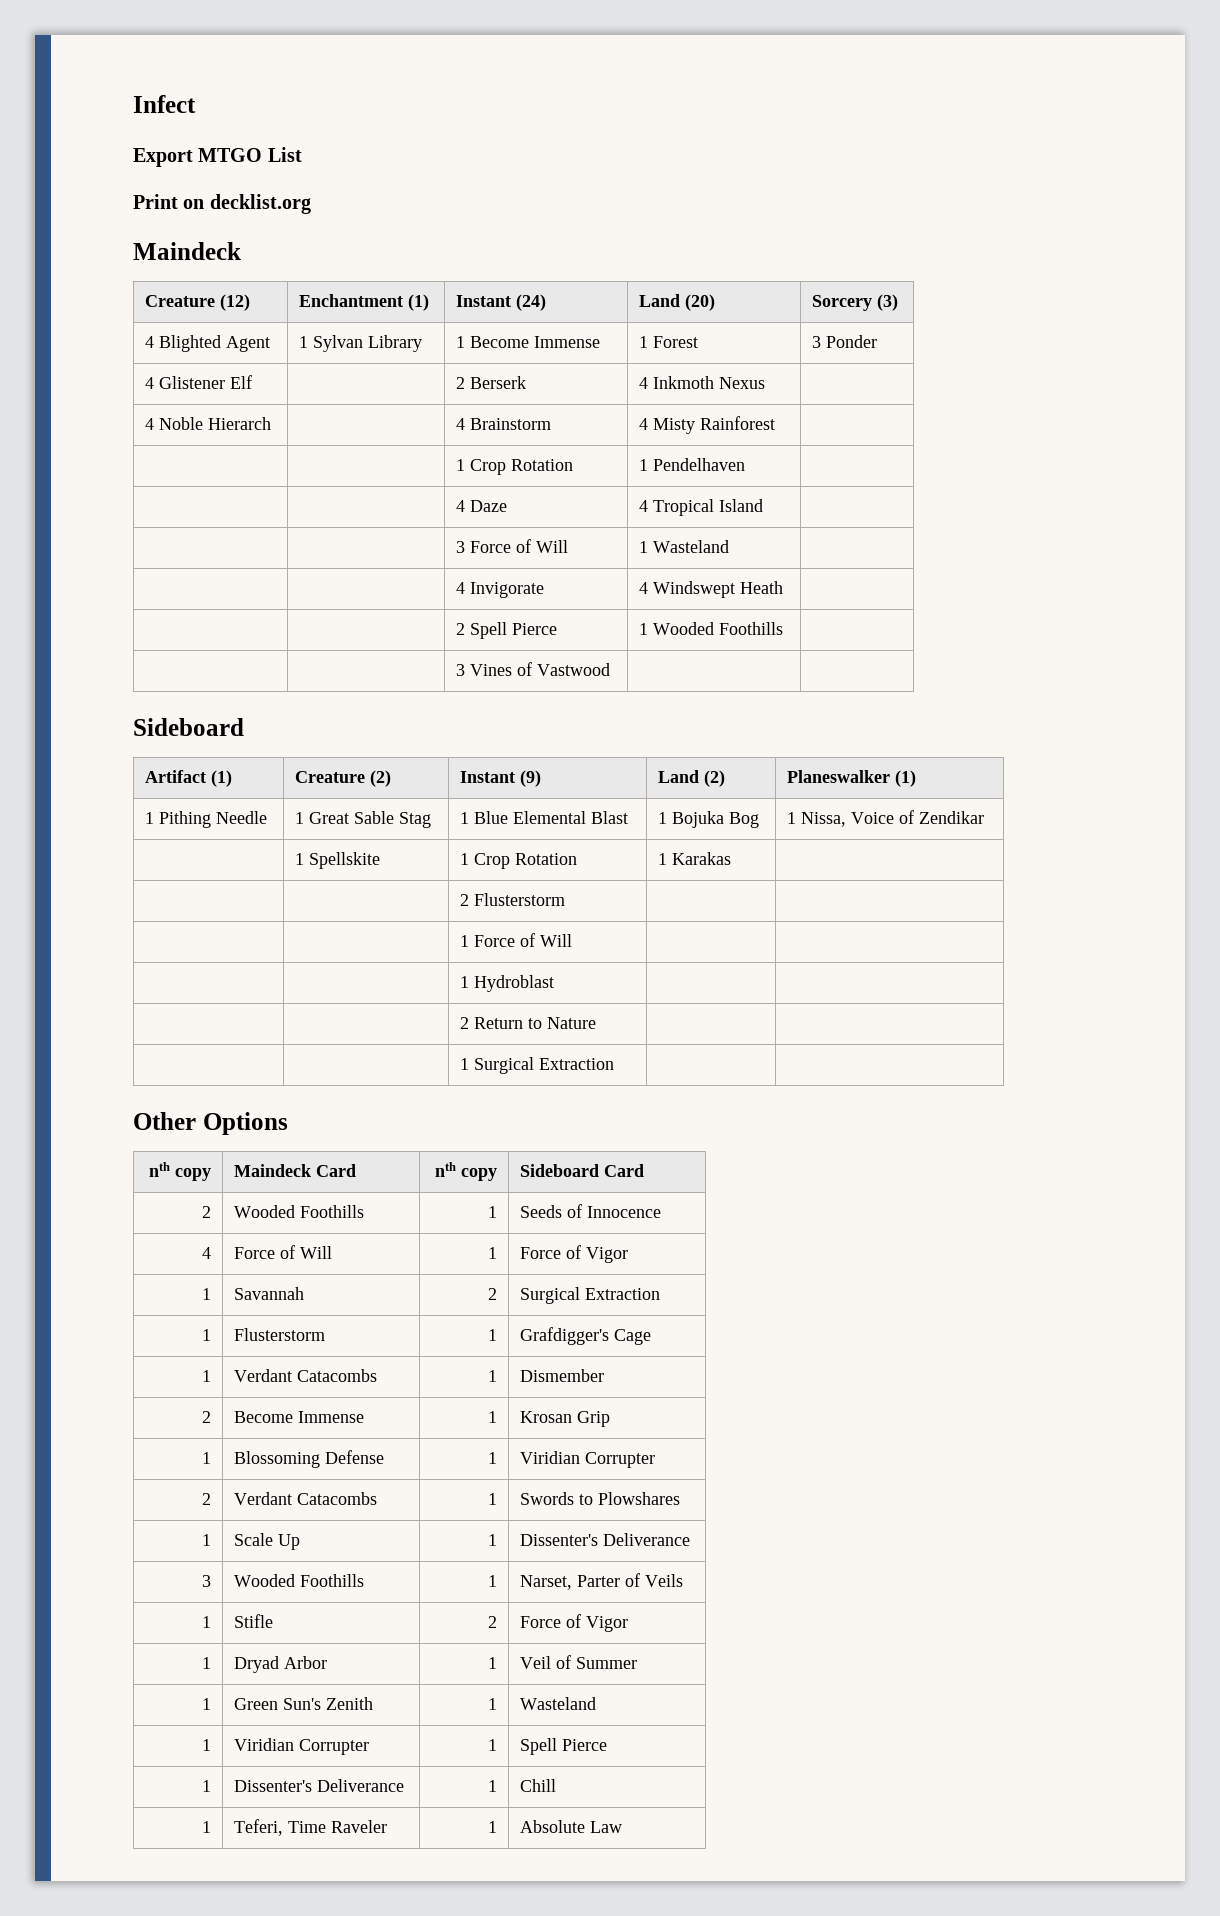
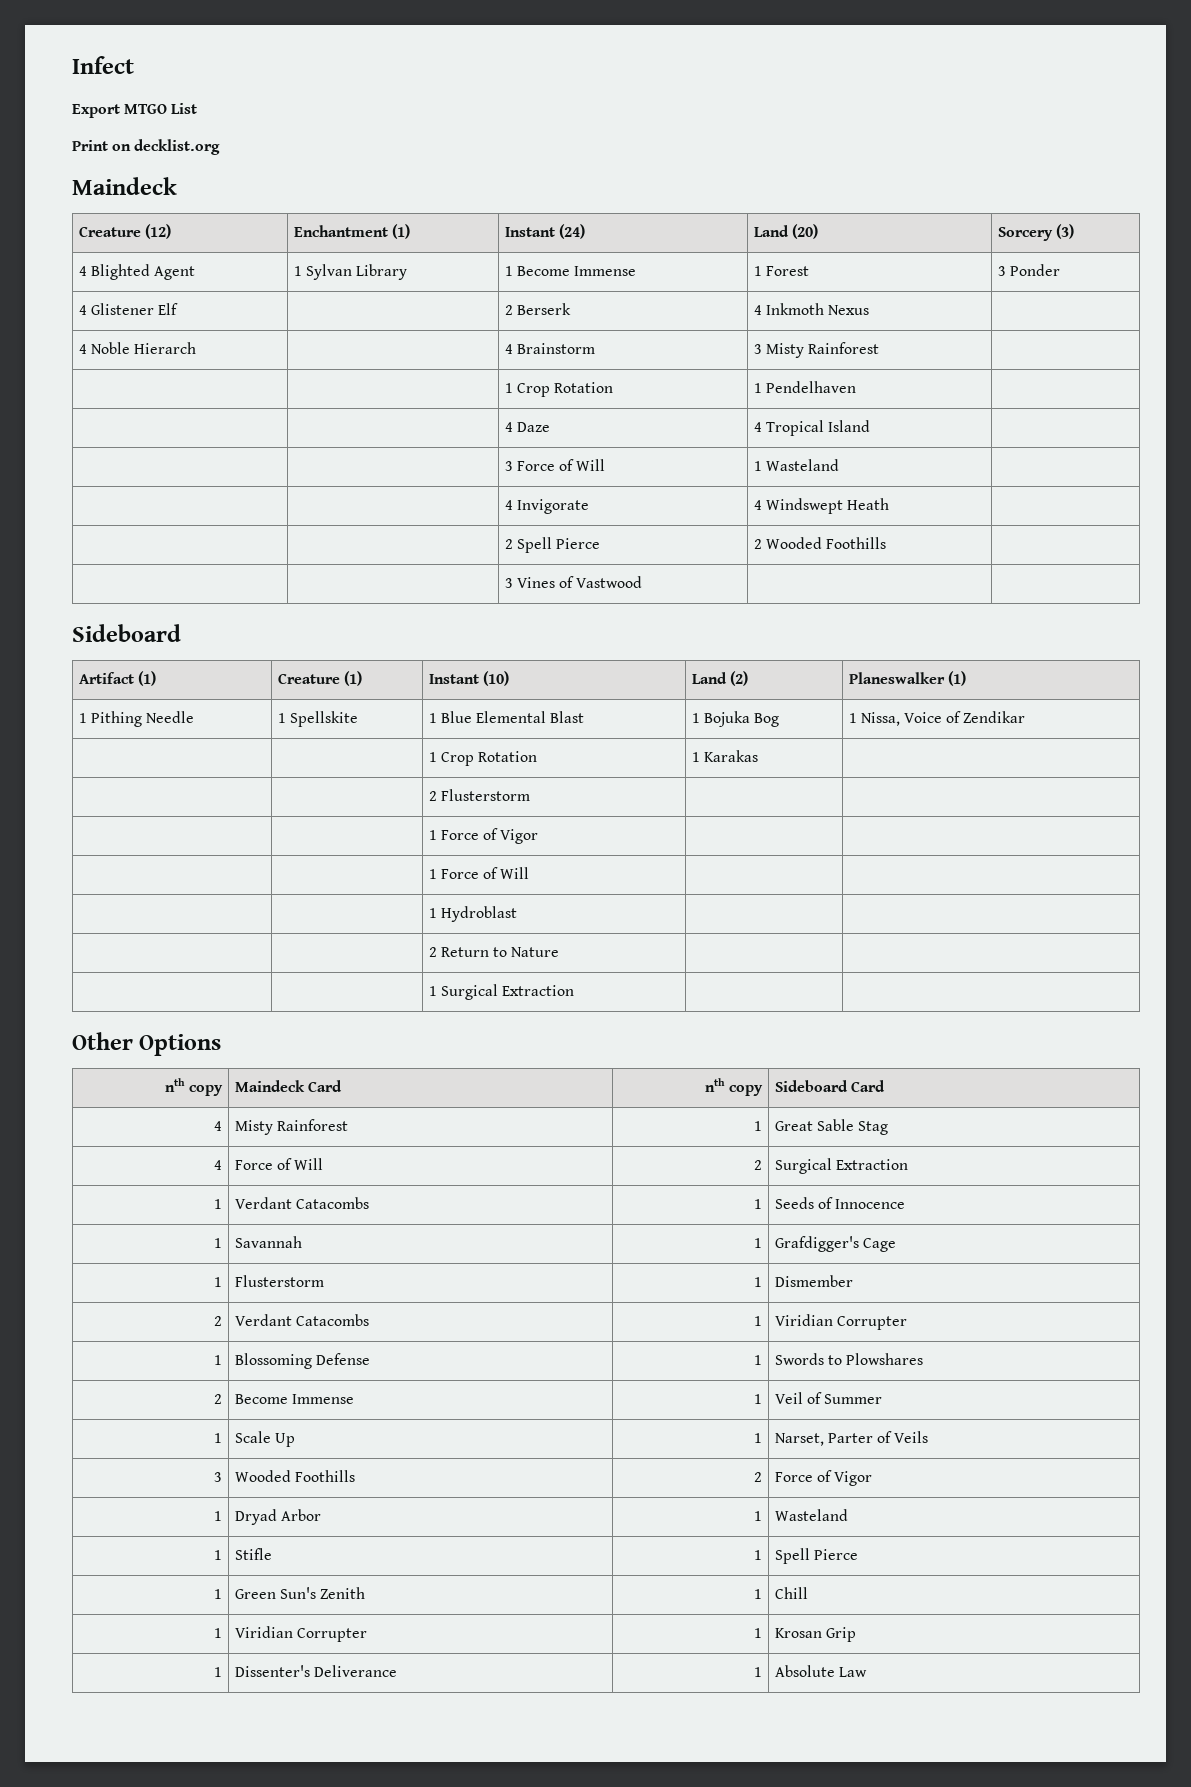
[639,418,649,430] 4 -> [753,344,762,354] 3
[639,623,649,635] 1 -> [753,539,762,549] 2
[370,770,392,787] [460,770,542,787] (2) | Instant (9) -> [343,671,362,686] [428,671,509,686] (1) | Instant (10)
[309,811,432,828] Great Sable Stag -> [289,711,358,727] Spellskite
[295,852,381,869] 1 Spellskite -> (1026, 717) none
(566, 899) none -> [428,828,539,844] // | | 1 Force of Vigor | |
[201,1206,211,1218] [234,1205,365,1218] [487,1206,497,1218] [520,1204,662,1218] [201,1247,211,1259] [234,1245,333,1259] [487,1247,497,1259] [520,1245,629,1263] [201,1288,211,1300] [234,1287,305,1300] [487,1288,497,1300] [520,1287,661,1304] [201,1329,211,1341] [234,1328,326,1341] 2 | Wooded Foothills | 1 | Seeds of Innocence // 4 | Force of Will | 1 | Force of Vigor // 1 | Savannah | 2 | Surgical Extraction // 1 | Flusterstorm -> [214,1121,223,1131] [234,1119,348,1135] [754,1121,763,1131] [774,1119,888,1135] [214,1160,223,1170] [234,1158,323,1170] [754,1160,763,1170] [774,1158,908,1174] [214,1199,223,1209] [234,1197,369,1209] [754,1199,763,1209] [774,1197,905,1209] [214,1238,223,1248] [234,1236,302,1248] 4 | Misty Rainforest | 1 | Great Sable Stag // 4 | Force of Will | 2 | Surgical Extraction // 1 | Verdant Catacombs | 1 | Seeds of Innocence // 1 | Savannah
[234,1369,378,1382] [487,1370,497,1382] [520,1369,605,1382] [201,1411,211,1423] [234,1411,365,1423] [487,1411,497,1423] [520,1411,611,1427] [201,1452,211,1464] [234,1450,385,1468] [487,1452,497,1464] [520,1451,656,1468] [201,1493,211,1505] [234,1492,378,1505] [487,1493,497,1505] [520,1492,681,1505] | Verdant Catacombs | 1 | Dismember // 2 | Become Immense | 1 | Krosan Grip // 1 | Blossoming Defense | 1 | Viridian Corrupter // 2 | Verdant Catacombs | 1 | Swords to Plowshares -> [234,1275,324,1287] [754,1277,763,1287] [774,1275,853,1287] [214,1316,223,1326] [234,1314,369,1326] [754,1316,763,1326] [774,1314,907,1330] [214,1355,223,1365] [234,1353,370,1369] [754,1355,763,1365] [774,1353,923,1365] [214,1394,223,1404] [234,1394,354,1404] [754,1394,763,1404] [774,1392,882,1404] | Flusterstorm | 1 | Dismember // 2 | Verdant Catacombs | 1 | Viridian Corrupter // 1 | Blossoming Defense | 1 | Swords to Plowshares // 2 | Become Immense | 1 | Veil of Summer
[520,1533,691,1546] Dissenter's Deliverance -> [774,1431,929,1446] Narset, Parter of Veils
[487,1575,497,1587] [520,1573,684,1590] [201,1616,211,1628] [234,1614,274,1628] | 1 | Narset, Parter of Veils // 1 | Stifle -> (355, 1476) none
[520,1655,638,1669] Veil of Summer -> [774,1509,848,1521] [214,1550,223,1560] [234,1548,272,1560] [754,1550,763,1560] [774,1548,858,1564] Wasteland // 1 | Stifle | 1 | Spell Pierce
[520,1697,597,1710] Wasteland -> [774,1587,808,1599] Chill
[520,1738,608,1755] Spell Pierce -> [774,1627,856,1642] Krosan Grip
[520,1779,557,1792] [201,1821,211,1833] [234,1819,388,1836] [487,1821,497,1833] | Chill // 1 | Teferi, Time Raveler | 1 -> (763, 1672) none

